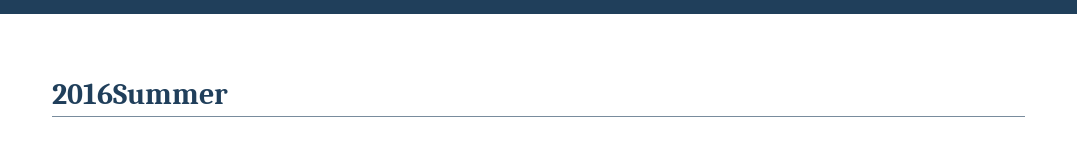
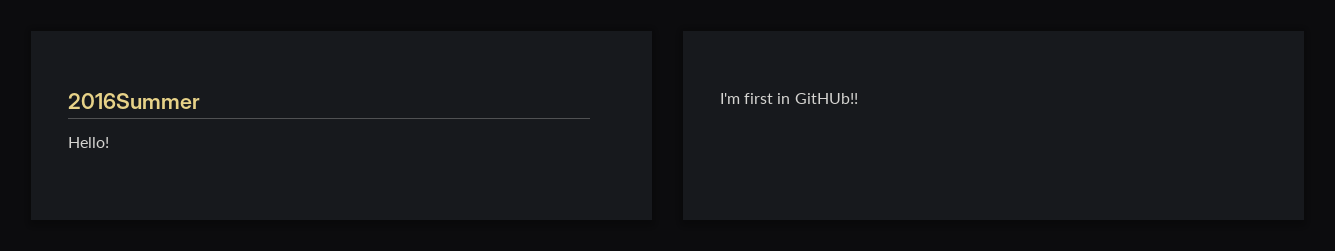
(228, 93) none -> [68,137,109,148] [720,93,858,104] // Hello! // I'm first in GitHUb!!

